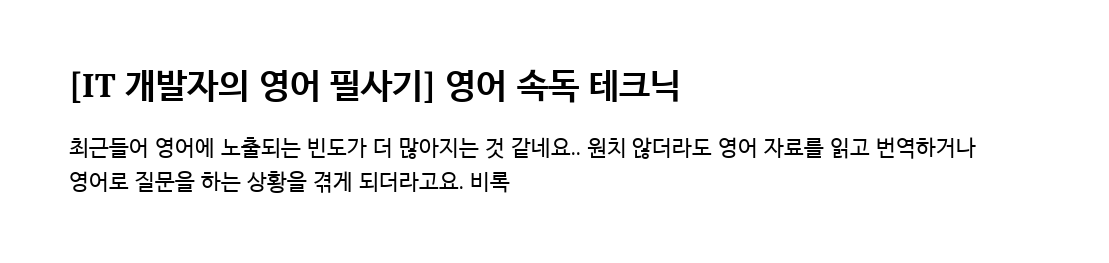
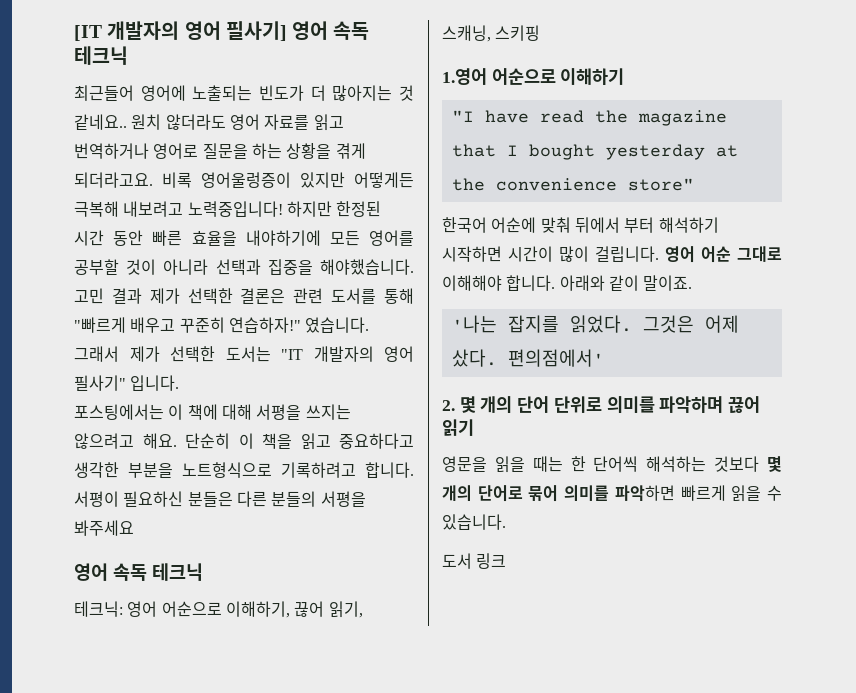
(510, 182) none -> [201,172,414,188] [74,201,382,217] [74,230,414,246] [74,259,414,275] [74,288,414,304] [74,317,370,333] [74,346,414,362] [74,375,180,391] [74,404,351,420] [74,433,414,450] [74,462,414,478] [74,491,366,507] [74,520,134,536] [74,563,203,581] [74,601,363,618] [442,25,541,42] [442,68,625,85] [451,110,727,126] [451,144,738,160] [451,178,694,191] [442,217,719,233] [442,246,782,263] [442,275,693,291] [451,315,739,333] [451,349,604,367] [442,396,761,414] [442,419,474,436] [442,456,782,473] [442,485,782,502] [442,514,506,530] [442,553,507,569] 영어울렁증이 있지만 어떻게든 극복해 내보려고 노력중입니다! 하지만 한정된 시간 동안 빠른 효율을 내야하기에 모든 영어를 공부할 것이 아니라 선택과 집중을 해야했습니다. 고민 결과 제가 선택한 결론은 관련 도서를 통해 "빠르게 배우고 꾸준히 연습하자!" 였습니다. 그래서 제가 선택한 도서는 "IT 개발자의 영어 필사기" 입니다. // 포스팅에서는 이 책에 대해 서평을 쓰지는 않으려고 해요. 단순히 이 책을 읽고 중요하다고 생각한 부분을 노트형식으로 기록하려고 합니다. 서평이 필요하신 분들은 다른 분들의 서평을 봐주세요 // 영어 속독 테크닉 // 테크닉: 영어 어순으로 이해하기, 끊어 읽기, 스캐닝, 스키핑 // 1.영어 어순으로 이해하기 // "I have read the magazine that I bought yesterday at the convenience store" // 한국어 어순에 맞춰 뒤에서 부터 해석하기 시작하면 시간이 많이 걸립니다. 영어 어순 그대로 이해해야 합니다. 아래와 같이 말이죠. // '나는 잡지를 읽었다. 그것은 어제 샀다. 편의점에서' // 2. 몇 개의 단어 단위로 의미를 파악하며 끊어 읽기 // 영문을 읽을 때는 한 단어씩 해석하는 것보다 몇 개의 단어로 묶어 의미를 파악하면 빠르게 읽을 수 있습니다. // 도서 링크

